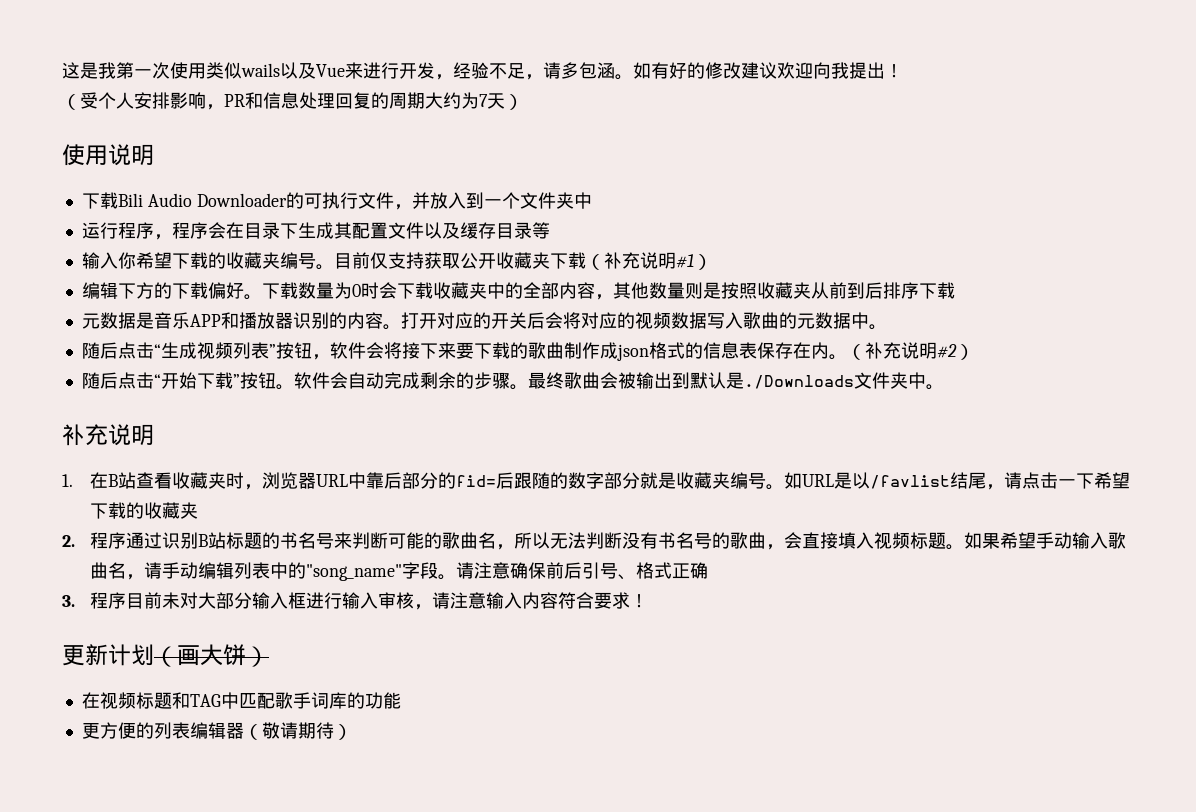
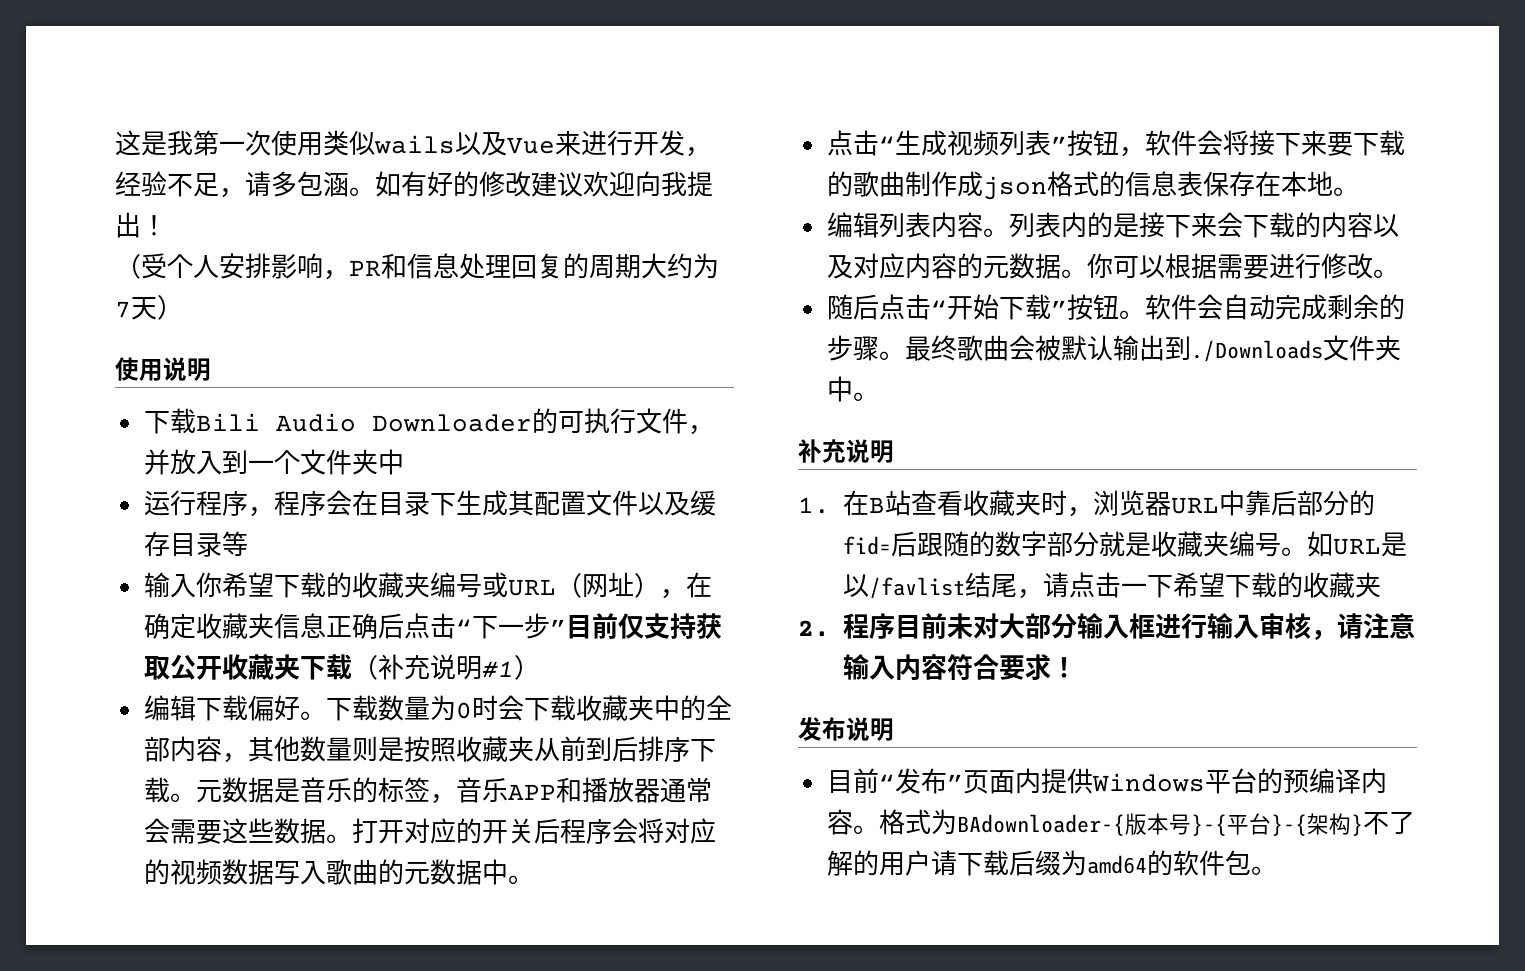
[315,264,334,270] 。 -> [481,572,712,599] [143,613,566,639] 或URL（网址），在确定收藏夹信息正确后点击“下一步”
[135,282,190,299] 方的下 -> (222, 709) none
(955, 290) // -> [169,793,196,802] 。
[189,312,383,329] APP和播放器识别的内容 -> [351,777,712,804] [143,818,326,844] 的标签，音乐APP和播放器通常会需要这些数据
(545, 320) none -> [559,819,612,844] 程序
[81,342,118,359] 随后 -> (534, 879) none
[810,342,974,360] 内。（补充说明#2） -> [1280,171,1359,197] [826,212,1399,238] [826,253,1399,279] 本地。 // 编辑列表内容。列表内的是接下来会下载的内容以及对应内容的元数据。你可以根据需要进行修改。
[635,372,744,389] 输出到默认是 -> [1060,335,1191,361] 默认输出到
[125,532,1126,550] [89,562,708,581] [62,592,126,609] 通过识别B站标题的书名号来判断可能的歌曲名，所以无法判断没有书名号的歌曲，会直接填入视频标题。如果希望手动输入歌曲名，请手动编辑列表中的"song_name"字段。请注意确保前后引号、格式正确 // 3.程序 -> (895, 626) none
[62,644,269,667] [81,692,401,709] [81,722,352,740] 更新计划（画大饼） // 在视频标题和TAG中匹配歌手词库的功能 // 更方便的列表编辑器（敬请期待） -> [798,717,894,741] [826,768,1387,794] [826,809,1415,836] [826,850,1277,876] 发布说明 // 目前“发布”页面内提供Windows平台的预编译内容。格式为BAdownloader-{版本号}-{平台}-{架构}不了解的用户请下载后缀为amd64的软件包。

